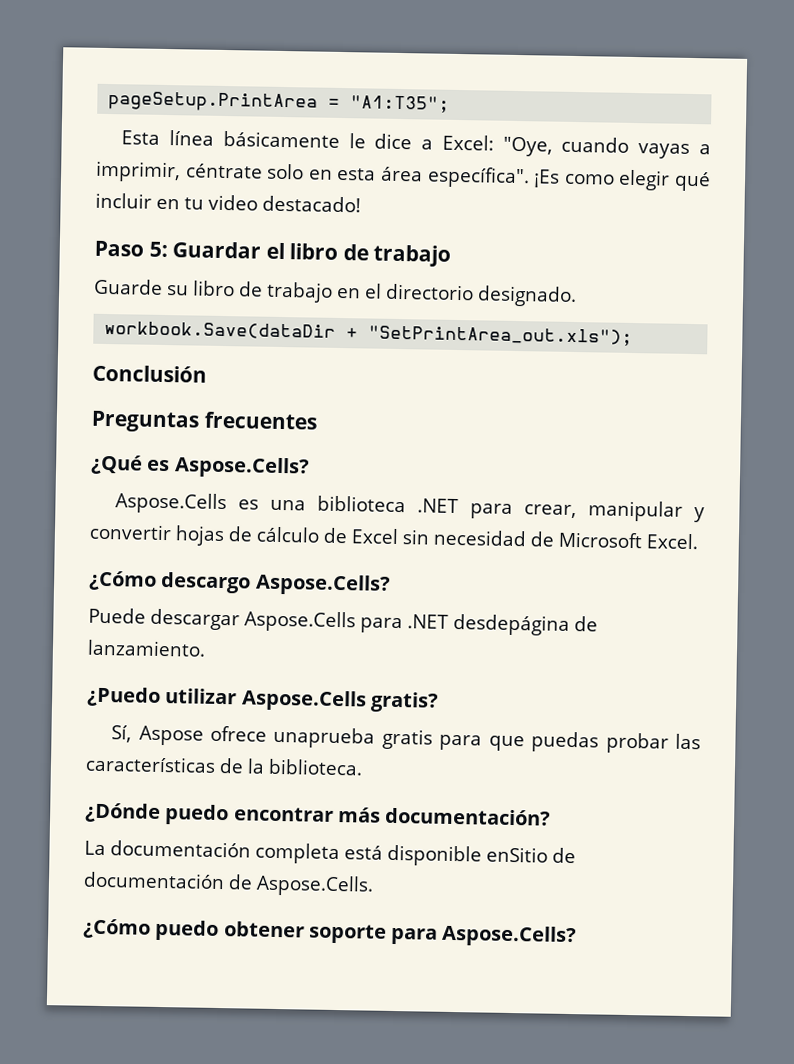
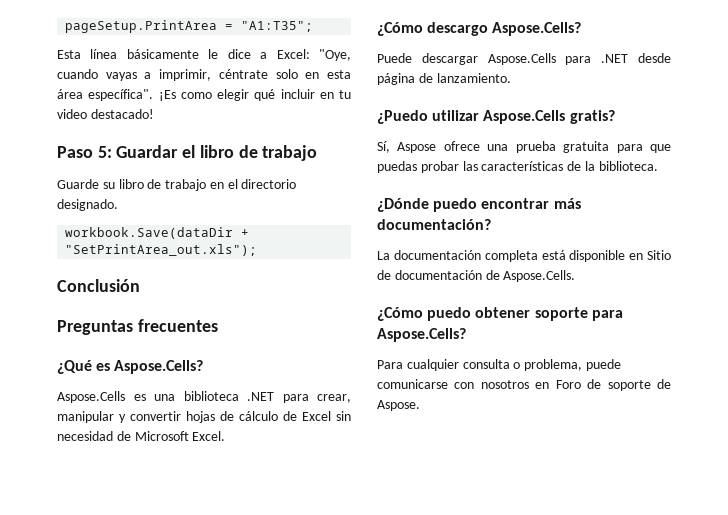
[452,613,570,636] desdepágina -> [638,53,671,63] [377,73,415,85] desde página
[273,726,433,750] unaprueba gratis -> [487,141,610,153] una prueba gratuita
[486,846,548,863] enSitio -> [629,250,671,260] en Sitio
(578, 936) none -> [377,359,621,371] [377,379,671,391] [377,400,420,411] // Para cualquier consulta o problema, puede comunicarse con nosotros en Foro de soporte de Aspose.

